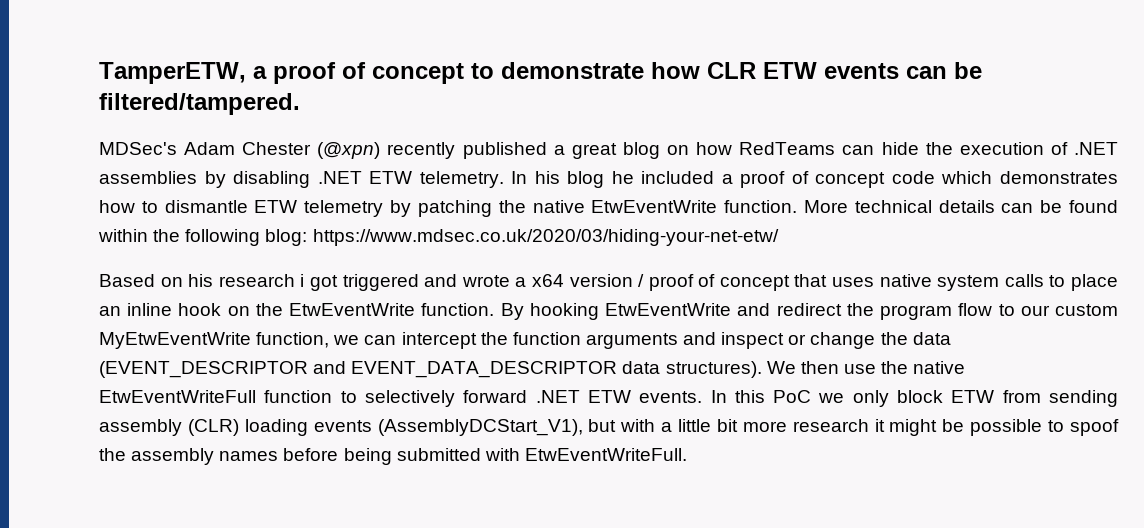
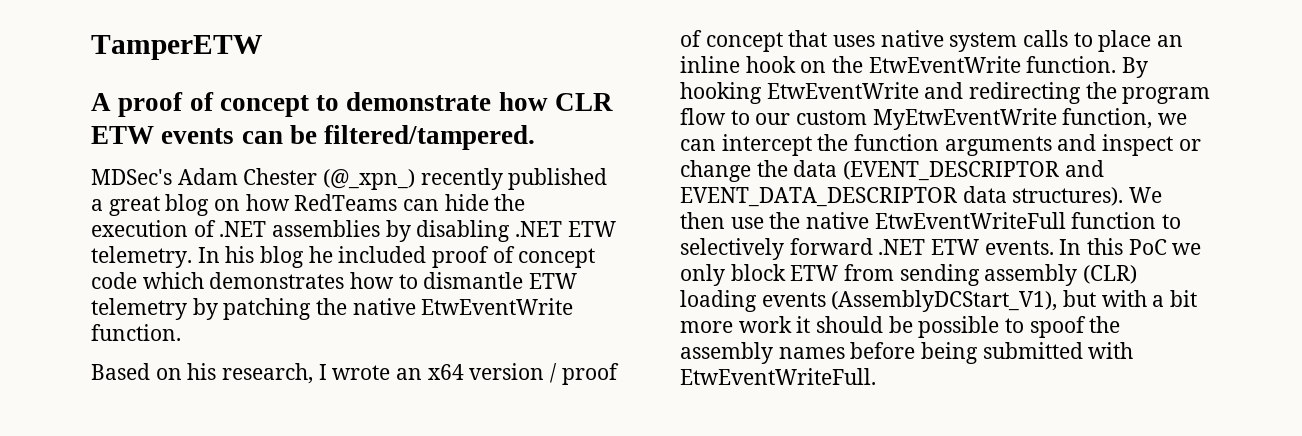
[99,62,267,84] TamperETW, a -> [91,35,263,60] [91,93,111,111] TamperETW // A
[317,142,381,159] (@xpn) -> [323,169,416,190] (@_xpn_)
[721,174,733,184] a -> (427, 254) none
[803,200,1118,213] [98,229,779,246] [99,274,527,291] More technical details can be found within the following blog: https://www.mdsec.co.uk/2020/03/hiding-your-net-etw/ // Based on his research i got triggered and wrote a -> [91,363,423,384] // Based on his research, I wrote an
[776,303,842,316] redirect -> [969,82,1082,104] redirecting
[678,419,712,432] little -> (1165, 301) none
[792,419,938,436] research it might -> [738,316,884,333] work it should

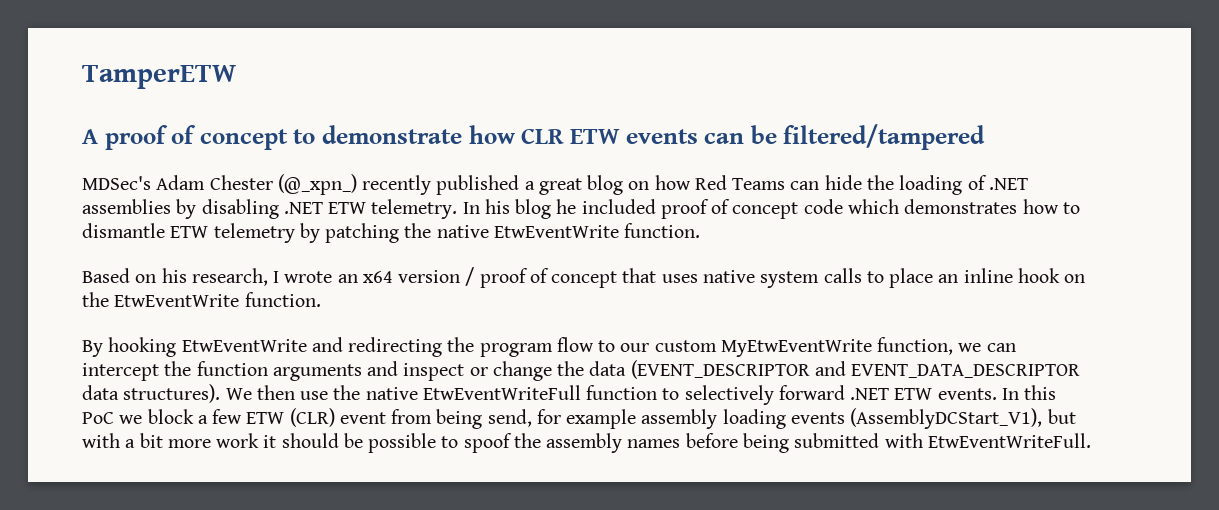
[324,125,536,150] filtered/tampered. -> [783,124,986,150] filtered/tampered
[294,194,398,211] RedTeams -> [694,175,786,190] Red Teams
[91,220,188,237] execution -> [899,175,963,195] loading
(1117, 64) none -> (321, 299) //
[680,264,1138,286] only block ETW from sending assembly (CLR) -> [147,408,718,429] block a few ETW (CLR) event from being send, for example assembly

